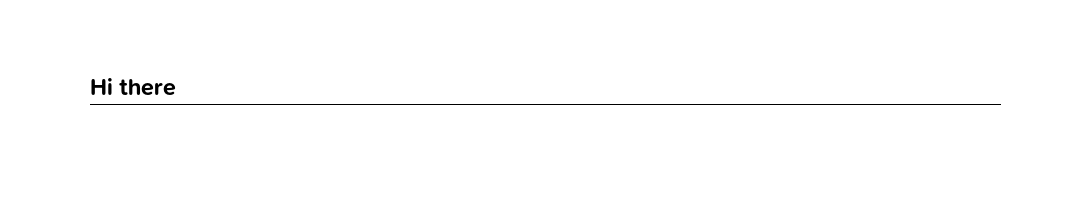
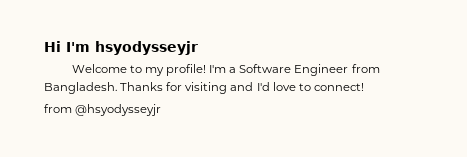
[119,79,177,96] there -> [66,41,198,55] [71,64,380,76] [44,82,364,94] [44,104,162,116] I'm hsyodysseyjr // Welcome to my profile! I'm a Software Engineer from Bangladesh. Thanks for visiting and I'd love to connect! // from @hsyodysseyjr

